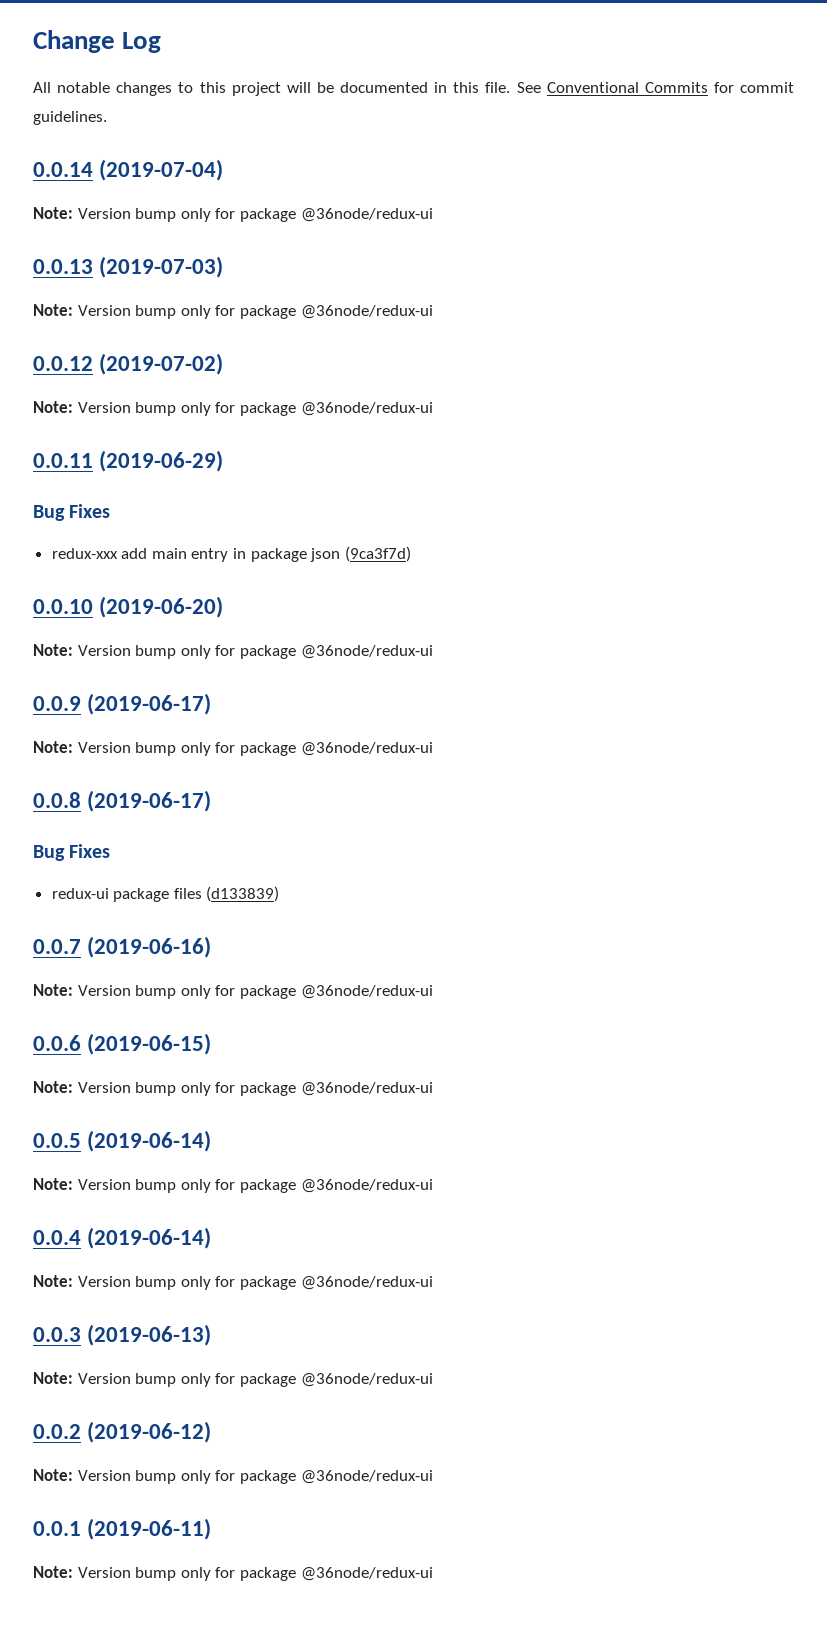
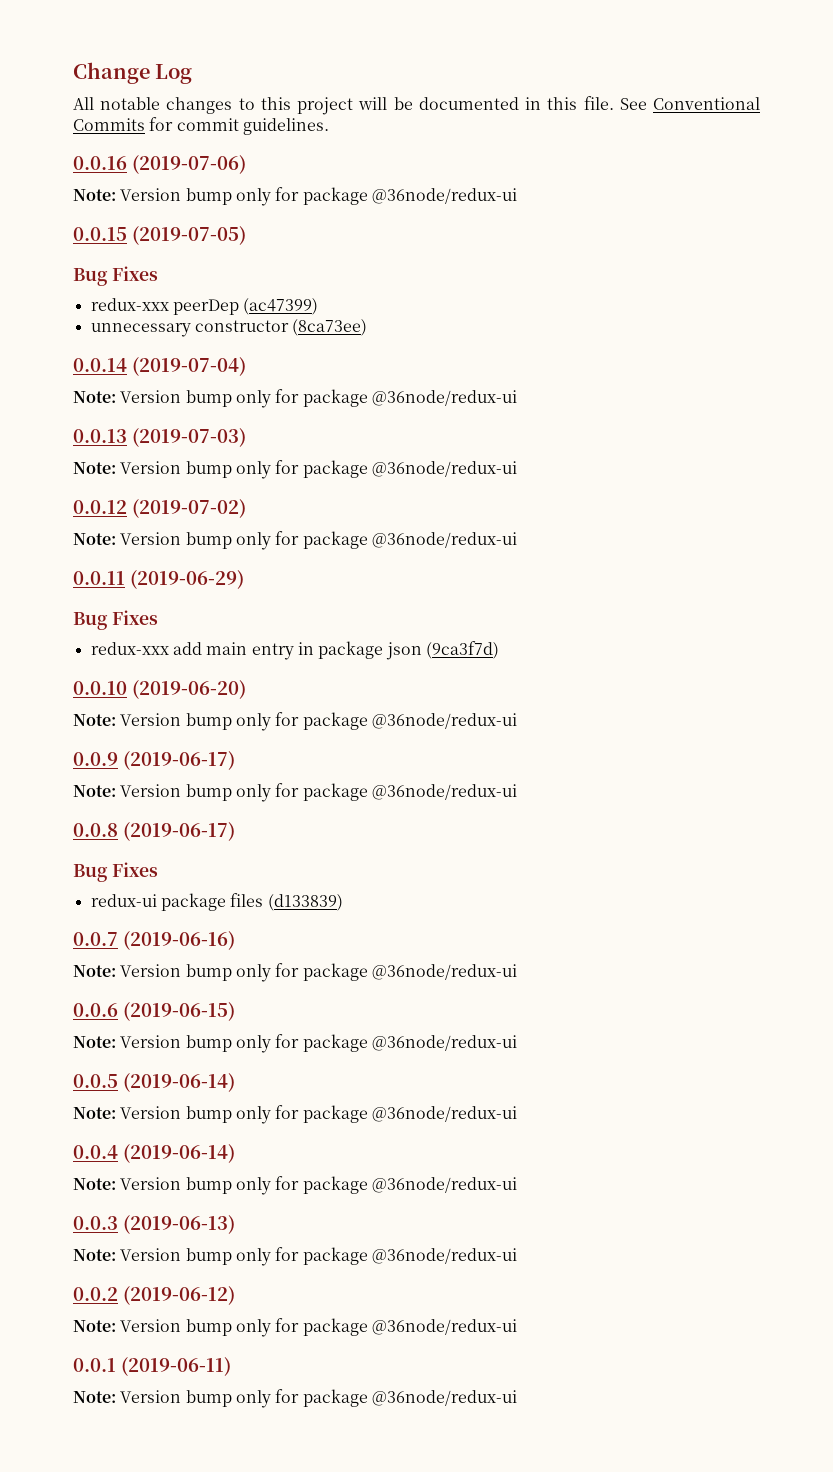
(107, 118) none -> [73,155,246,174] [73,187,517,206] [73,226,246,245] [73,266,158,286] [90,298,319,315] [90,319,368,337] // 0.0.16 (2019-07-06) // Note: Version bump only for package @36node/redux-ui // 0.0.15 (2019-07-05) // Bug Fixes // redux-xxx peerDep (ac47399) // unnecessary constructor (8ca73ee)

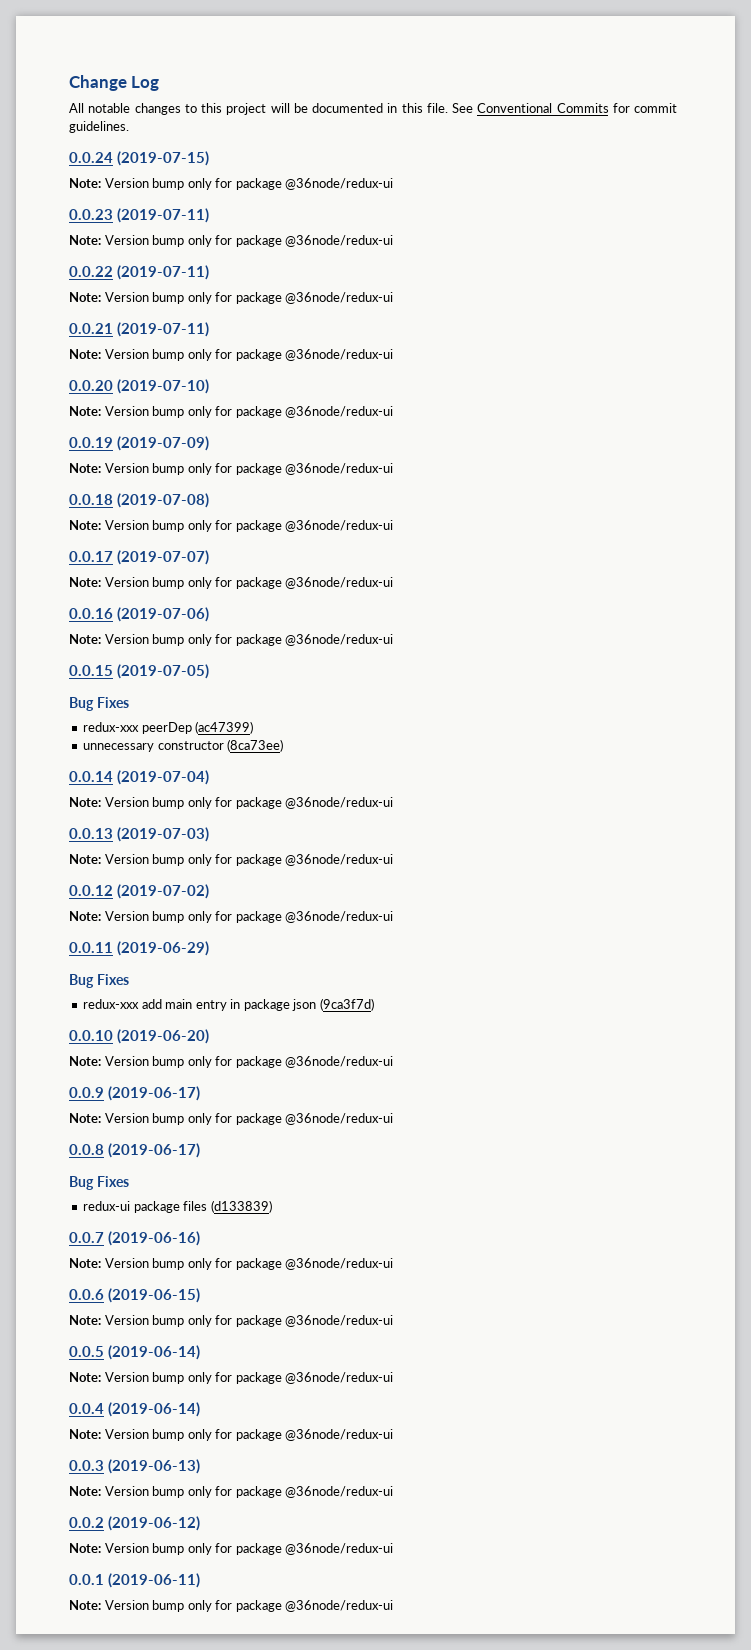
(329, 126) none -> [69,151,210,166] [69,178,394,190] [69,208,210,223] [69,235,394,247] [69,265,210,280] [69,292,394,304] [69,322,210,337] [69,349,394,361] [69,379,210,394] [69,406,394,418] [69,436,210,451] [69,463,394,475] [69,493,210,508] [69,520,394,532] [69,550,210,565] [69,577,394,589] // 0.0.24 (2019-07-15) // Note: Version bump only for package @36node/redux-ui // 0.0.23 (2019-07-11) // Note: Version bump only for package @36node/redux-ui // 0.0.22 (2019-07-11) // Note: Version bump only for package @36node/redux-ui // 0.0.21 (2019-07-11) // Note: Version bump only for package @36node/redux-ui // 0.0.20 (2019-07-10) // Note: Version bump only for package @36node/redux-ui // 0.0.19 (2019-07-09) // Note: Version bump only for package @36node/redux-ui // 0.0.18 (2019-07-08) // Note: Version bump only for package @36node/redux-ui // 0.0.17 (2019-07-07) // Note: Version bump only for package @36node/redux-ui

